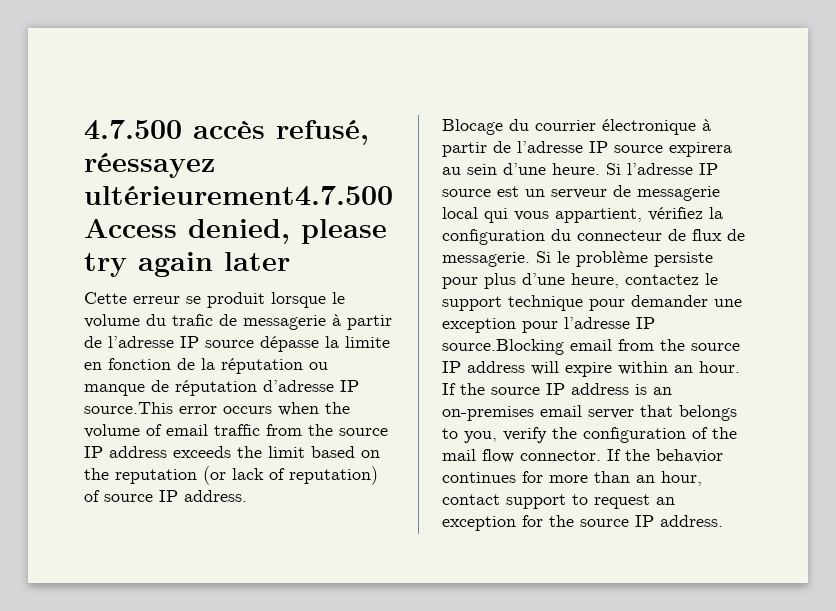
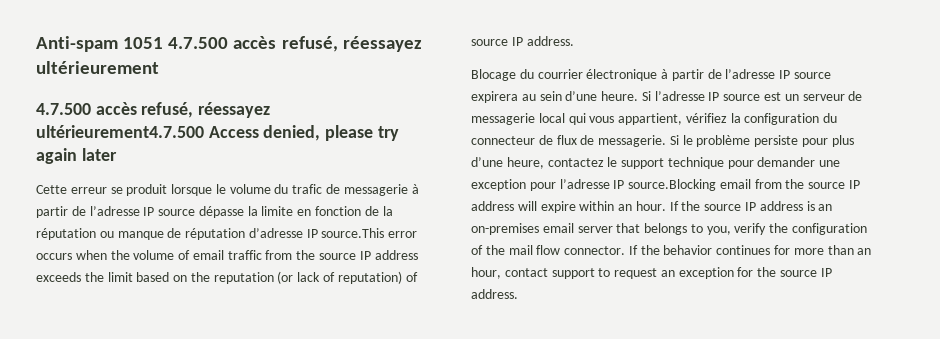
(84, 130) none -> [36,36,422,52] [36,61,159,74] Anti-spam 1051 4.7.500 accès refusé, réessayez ultérieurement //

